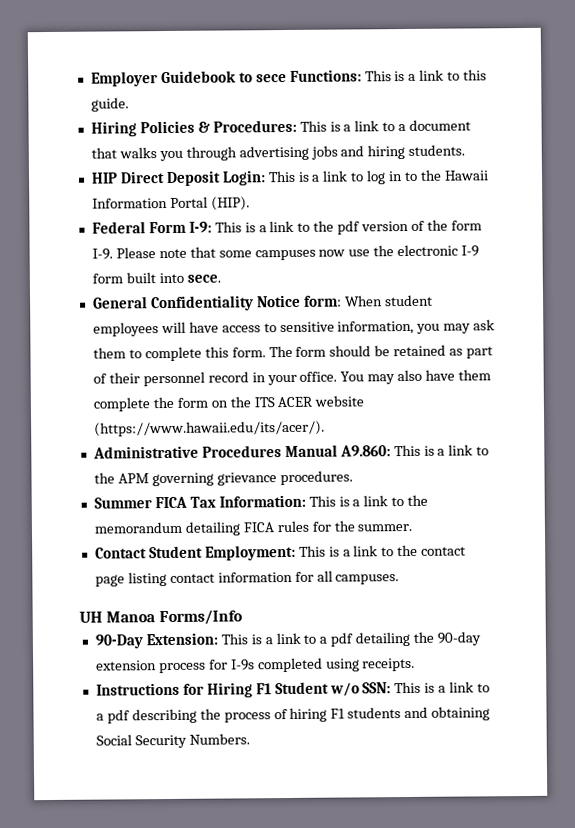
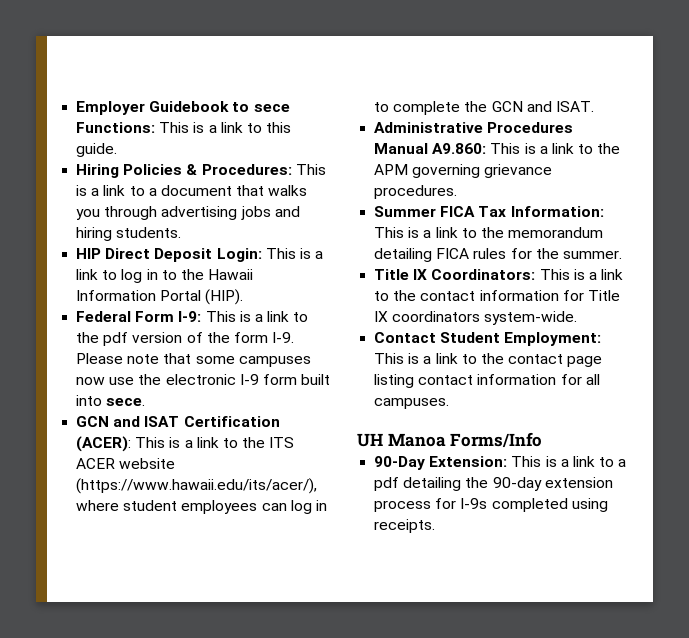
[92,294,433,312] [92,319,496,337] [92,344,494,362] [92,369,492,387] [92,395,365,412] [93,420,325,437] General Confidentiality Notice form: When student employees will have access to sensitive information, you may ask them to complete this form. The form should be retained as part of their personnel record in your office. You may also have them complete the form on the ITS ACER website (https://www.hawaii.edu/its/acer/). -> [76,416,280,427] [76,436,295,452] [76,458,176,469] [76,478,318,494] [76,500,327,514] [374,101,594,115] GCN and ISAT Certification (ACER): This is a link to the ITS ACER website (https://www.hawaii.edu/its/acer/), where student employees can log in to complete the GCN and ISAT.
(413, 527) none -> [374,269,624,280] [374,290,620,301] [374,311,578,325] // Title IX Coordinators: This is a link to the contact information for Title IX coordinators system-wide.
[95,681,491,698] [95,706,491,724] [95,733,250,749] // Instructions for Hiring F1 Student w/o SSN: This is a link to a pdf describing the process of hiring F1 students and obtaining Social Security Numbers. -> (436, 526) none

